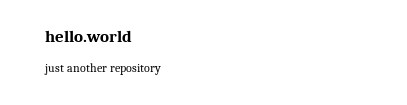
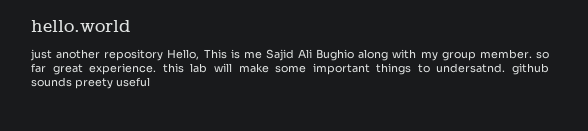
(162, 69) none -> [167,49,549,61] [31,63,549,75] [31,77,150,89] Hello, This is me Sajid Ali Bughio along with my group member. so far great experience. this lab will make some important things to undersatnd. github sounds preety useful

